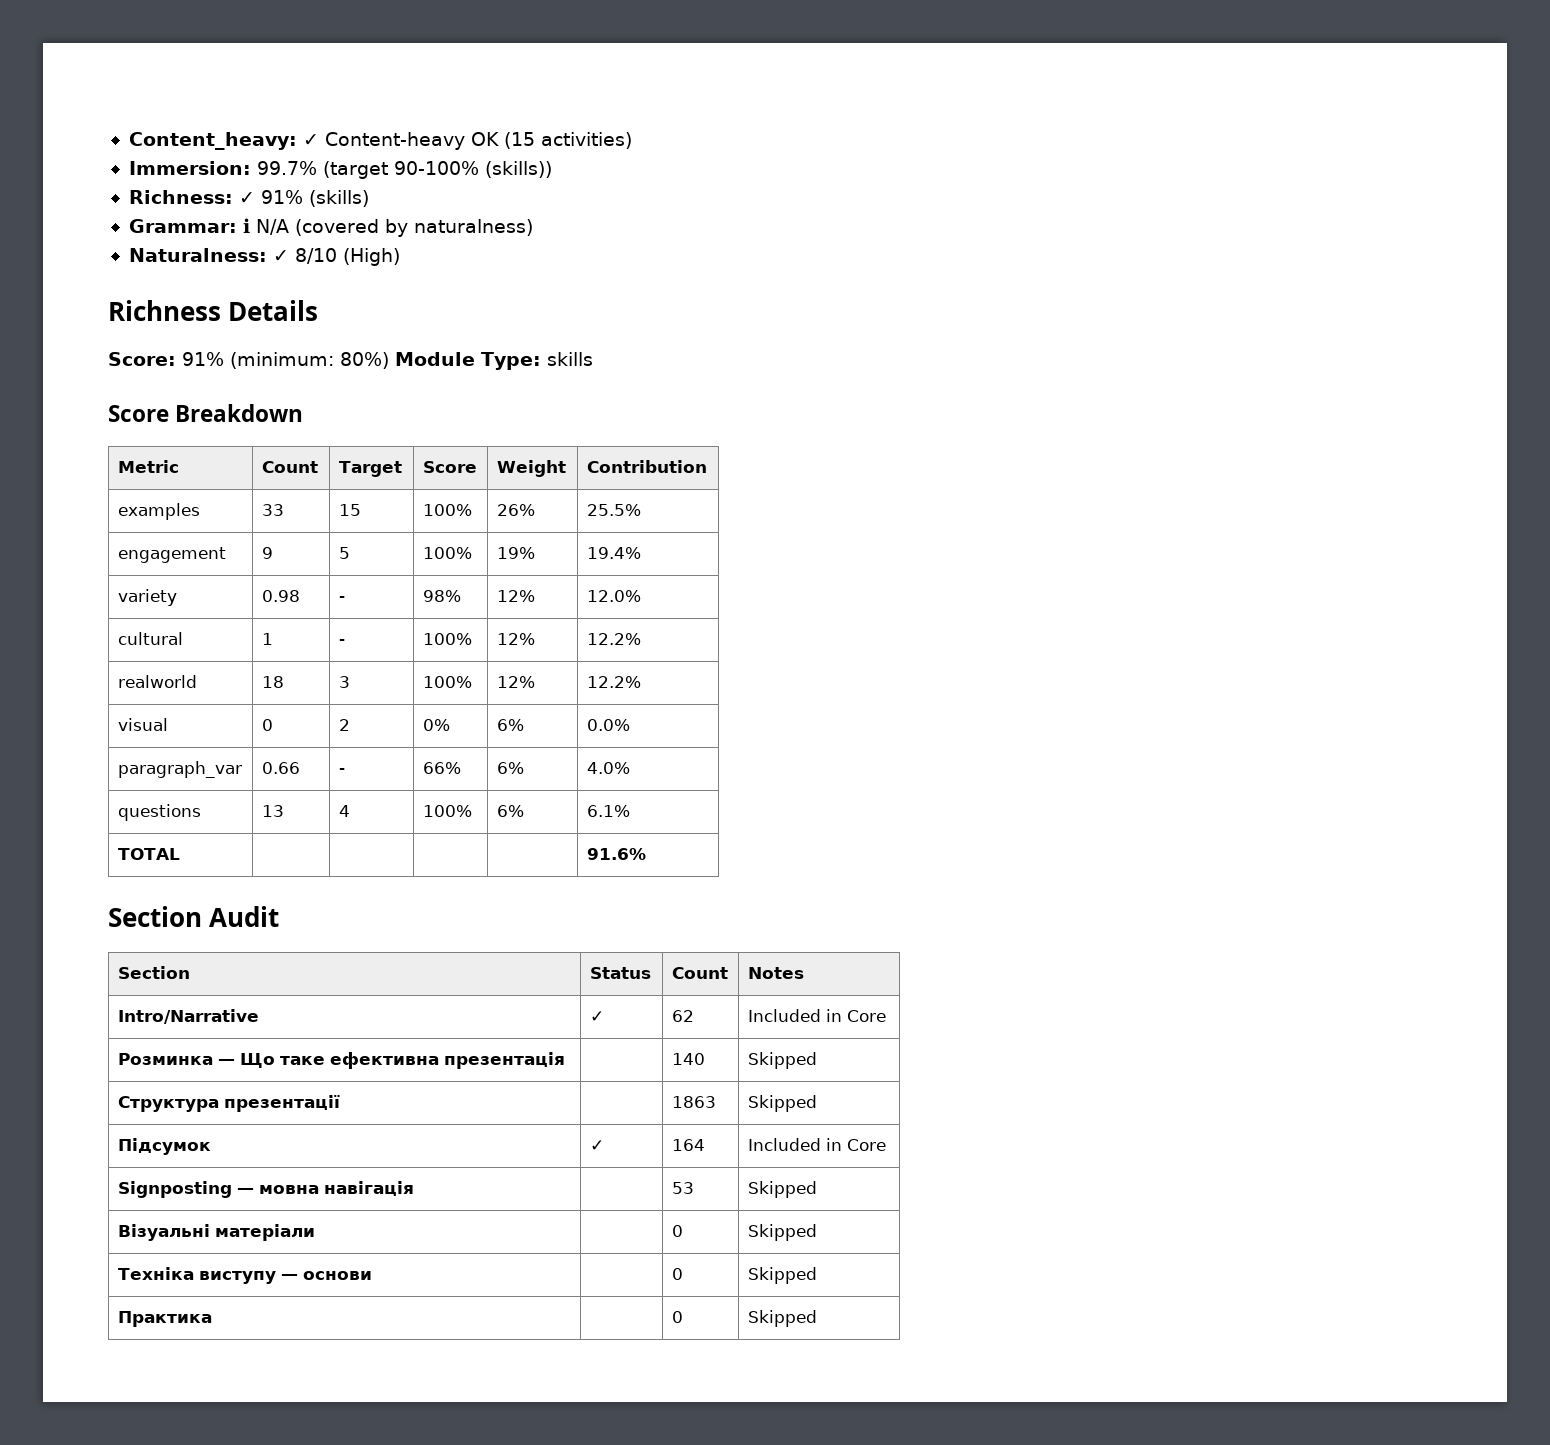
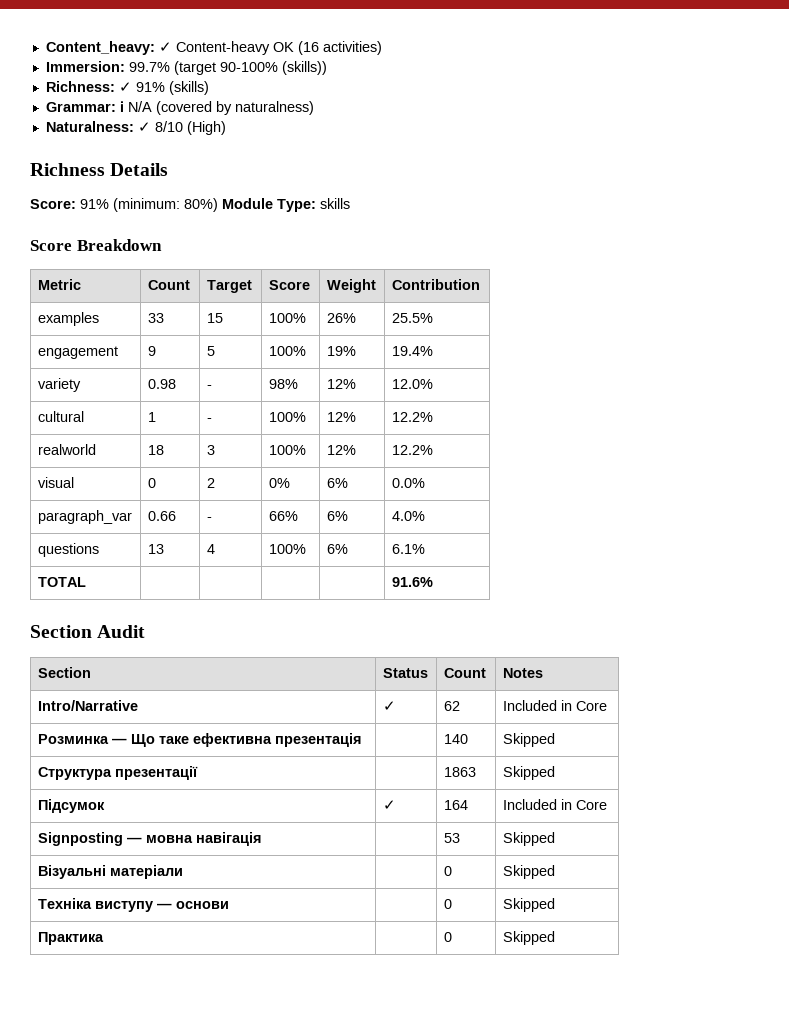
[503,132,535,149] (15 -> [297,41,319,55] (16

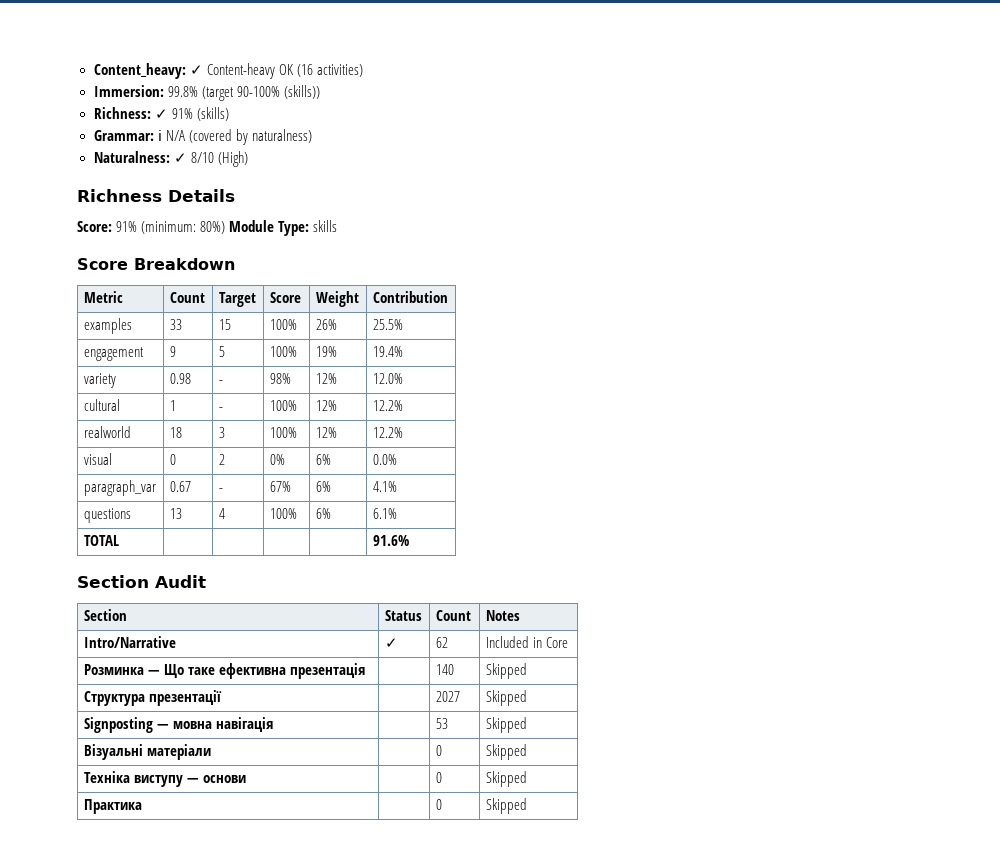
[128,62,170,72] 99.7% -> [167,86,198,97] 99.8%
[147,511,176,521] [206,517,212,521] [268,511,298,521] [326,511,348,521] [391,511,425,521] 0.66 | - | 66% | 6% | 4.0% -> [169,481,191,492] [218,488,223,492] [269,481,291,492] [315,481,331,492] [372,481,397,492] 0.67 | - | 67% | 6% | 4.1%
[443,767,476,777] [502,766,555,780] [37,799,105,813] [382,800,396,810] [443,800,468,810] [502,799,607,810] 1863 | Skipped // Підсумок | ✓ | 164 | Included in Core -> [435,691,460,702] [485,690,527,706] 2027 | Skipped

